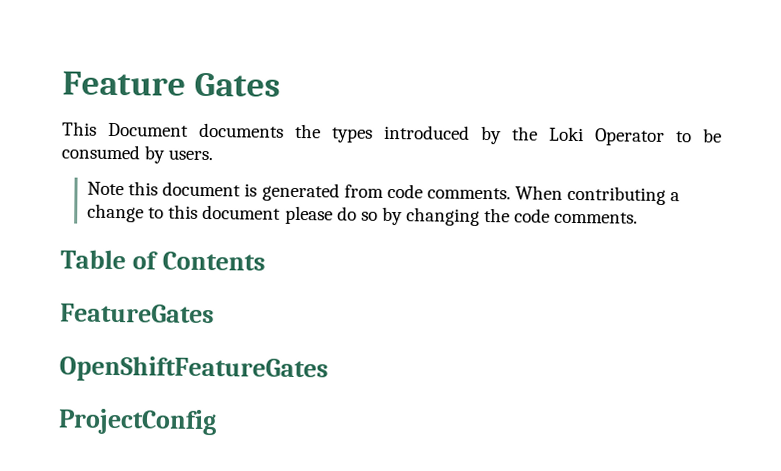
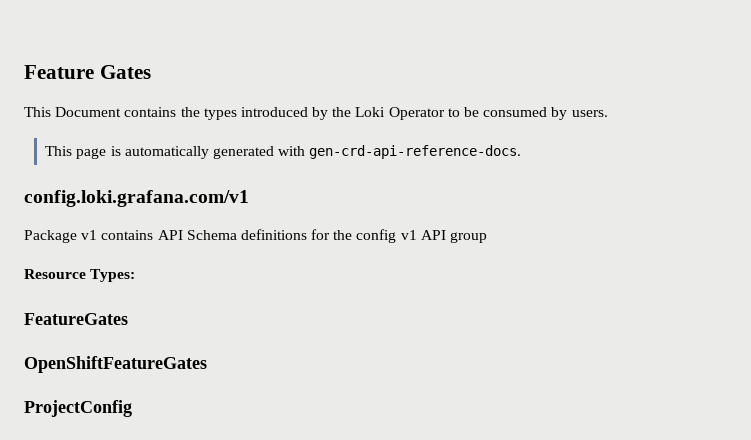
[199,122,284,138] documents -> [124,107,177,117] contains
[87,181,681,205] [87,203,639,226] [60,249,266,271] Note this document is generated from code comments. When contributing a change to this document please do so by changing the code comments. // Table of Contents -> [45,145,522,159] [24,190,249,207] [24,229,488,243] [24,269,136,282] This page is automatically generated with gen-crd-api-reference-docs. // config.loki.grafana.com/v1 // Package v1 contains API Schema definitions for the config v1 API group // Resource Types:

